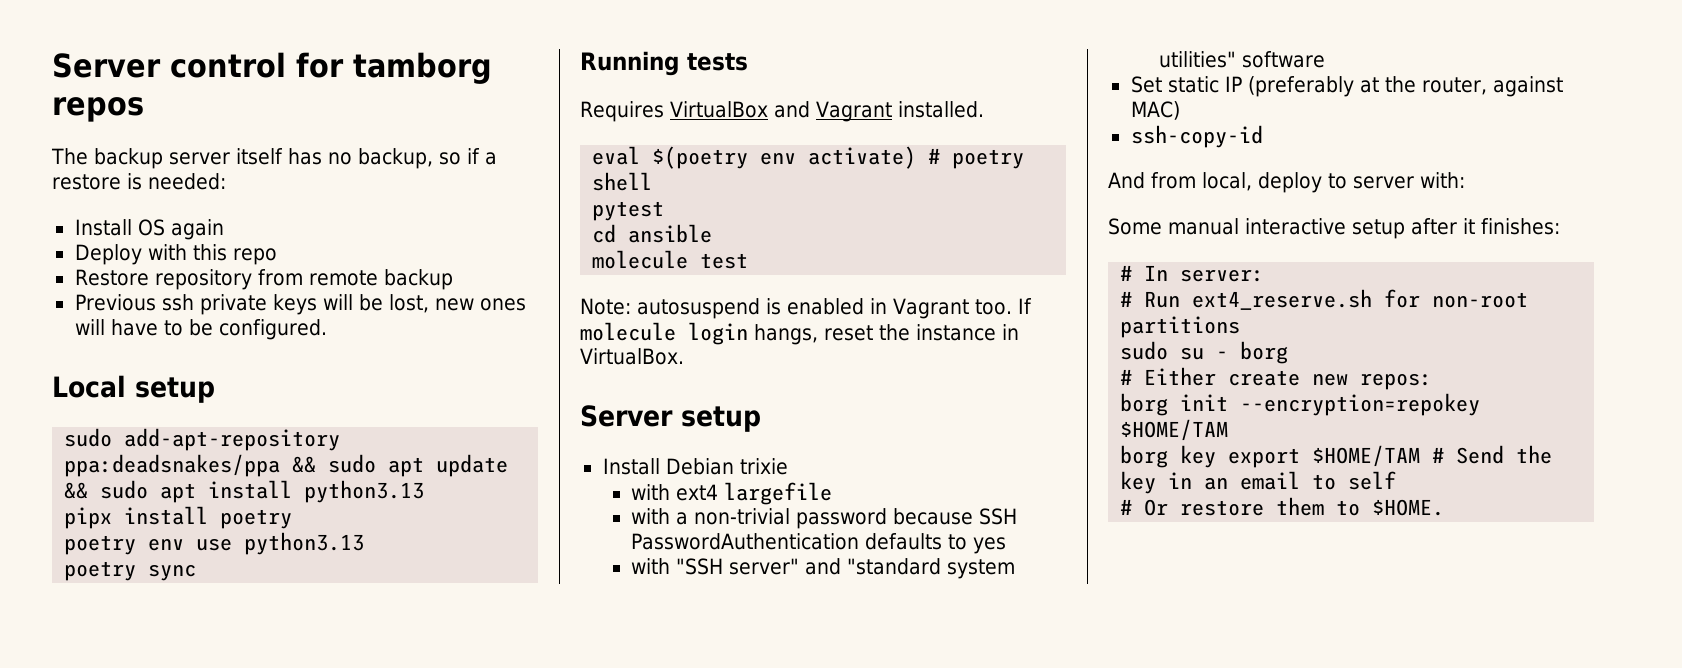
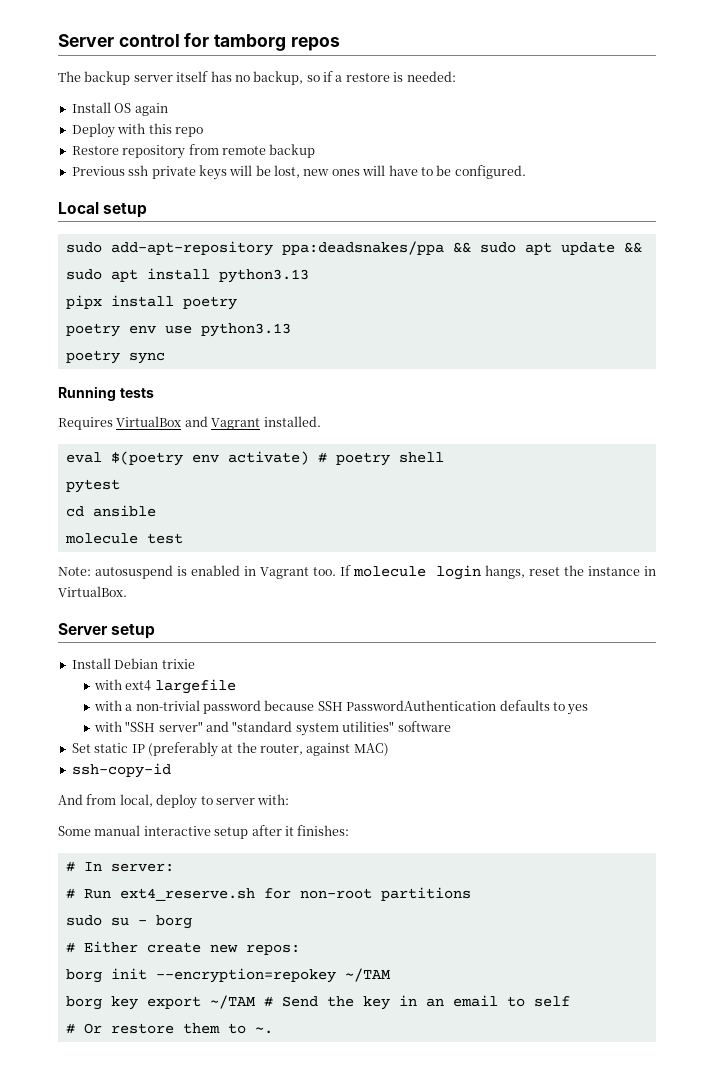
[1120,419,1229,441] $HOME/TAM -> [344,968,391,982] ~/TAM
[1312,445,1421,467] $HOME/TAM -> [209,995,256,1009] ~/TAM
[1372,499,1445,516] $HOME. -> [254,1027,273,1034] ~.

